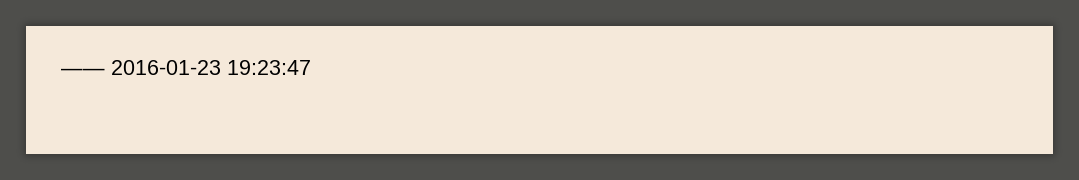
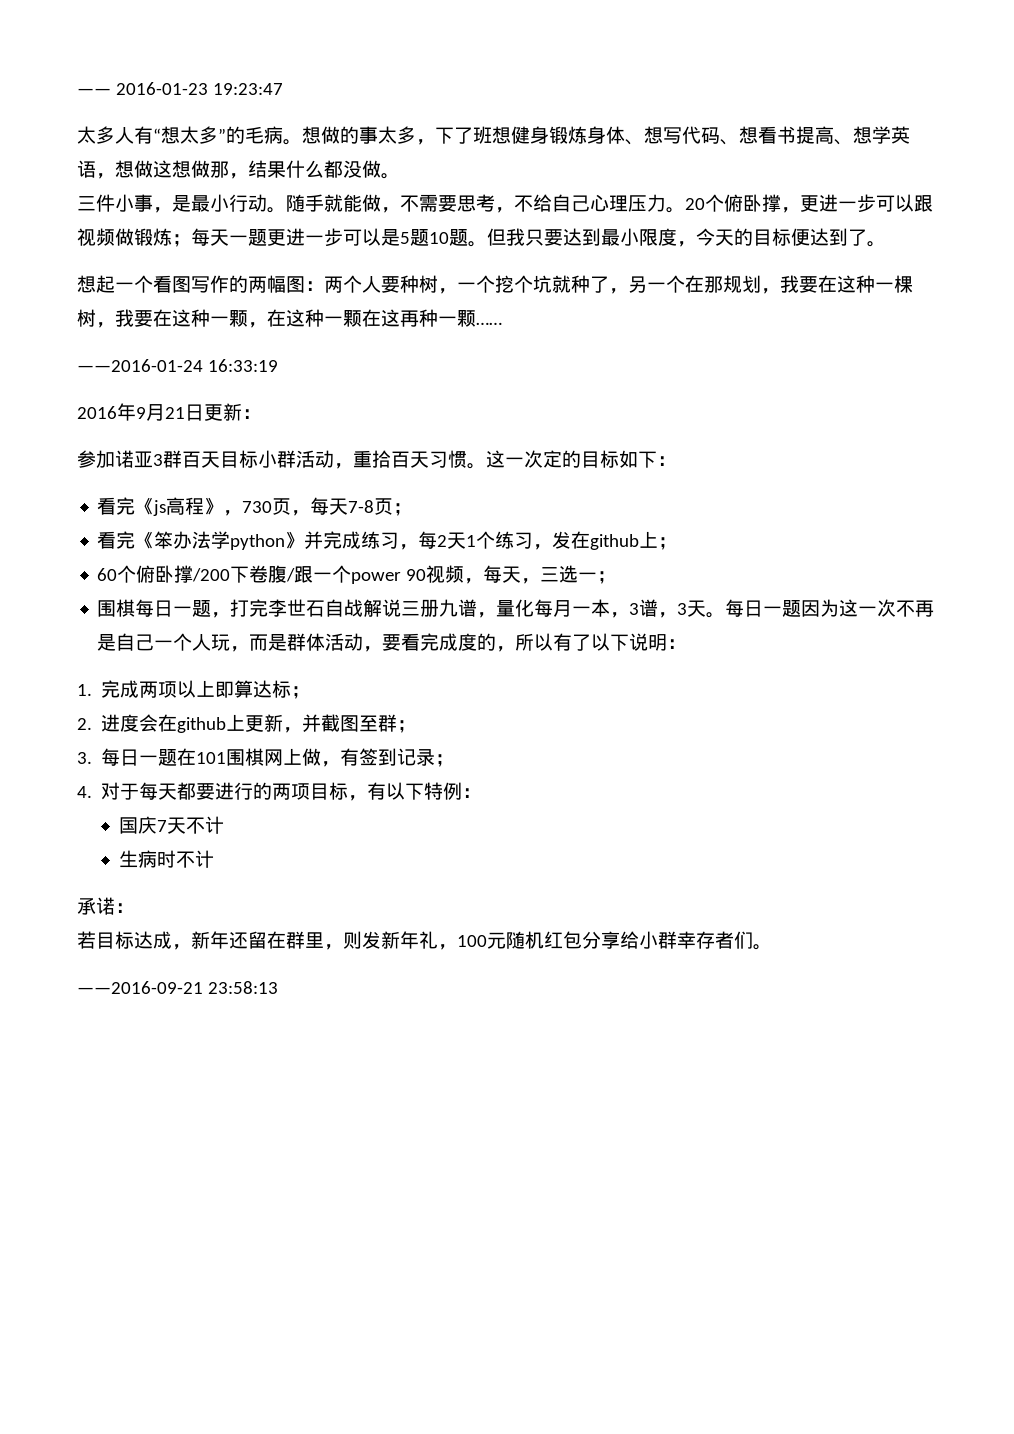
(311, 67) none -> [77,126,910,145] [77,160,400,179] [77,194,933,213] [77,228,886,247] [77,275,913,294] [77,309,502,328] [77,359,278,372] [77,403,261,421] [77,450,676,469] [97,497,413,516] [97,531,678,550] [97,565,617,584] [97,599,935,618] [97,633,687,652] [77,680,311,699] [77,714,417,733] [77,748,455,767] [77,782,482,801] [119,816,225,834] [119,850,215,868] [77,897,134,915] [77,931,772,950] [77,981,278,994] // 太多人有“想太多”的毛病。想做的事太多，下了班想健身锻炼身体、想写代码、想看书提高、想学英语，想做这想做那，结果什么都没做。 // 三件小事，是最小行动。随手就能做，不需要思考，不给自己心理压力。20个俯卧撑，更进一步可以跟视频做锻炼；每天一题更进一步可以是5题10题。但我只要达到最小限度，今天的目标便达到了。 // 想起一个看图写作的两幅图：两个人要种树，一个挖个坑就种了，另一个在那规划，我要在这种一棵树，我要在这种一颗，在这种一颗在这再种一颗…… // ——2016-01-24 16:33:19 // 2016年9月21日更新： // 参加诺亚3群百天目标小群活动，重拾百天习惯。这一次定的目标如下： // 看完《js高程》，730页，每天7-8页； // 看完《笨办法学python》并完成练习，每2天1个练习，发在github上； // 60个俯卧撑/200下卷腹/跟一个power 90视频，每天，三选一； // 围棋每日一题，打完李世石自战解说三册九谱，量化每月一本，3谱，3天。每日一题因为这一次不再是自己一个人玩，而是群体活动，要看完成度的，所以有了以下说明： // 1.完成两项以上即算达标； // 2.进度会在github上更新，并截图至群； // 3.每日一题在101围棋网上做，有签到记录； // 4.对于每天都要进行的两项目标，有以下特例： // 国庆7天不计 // 生病时不计 // 承诺： // 若目标达成，新年还留在群里，则发新年礼，100元随机红包分享给小群幸存者们。 // ——2016-09-21 23:58:13

